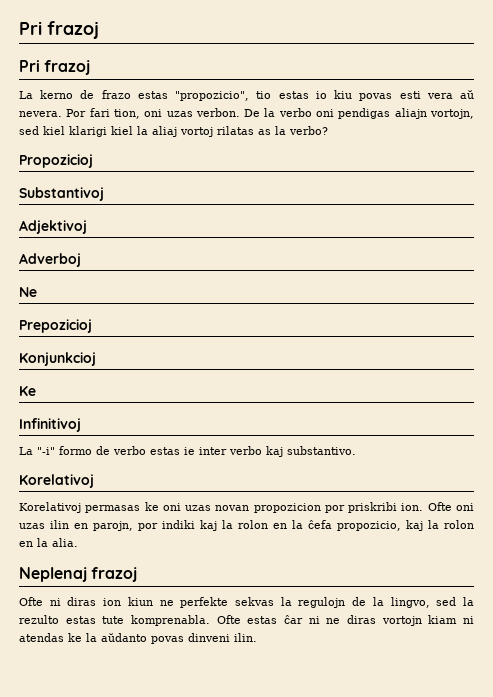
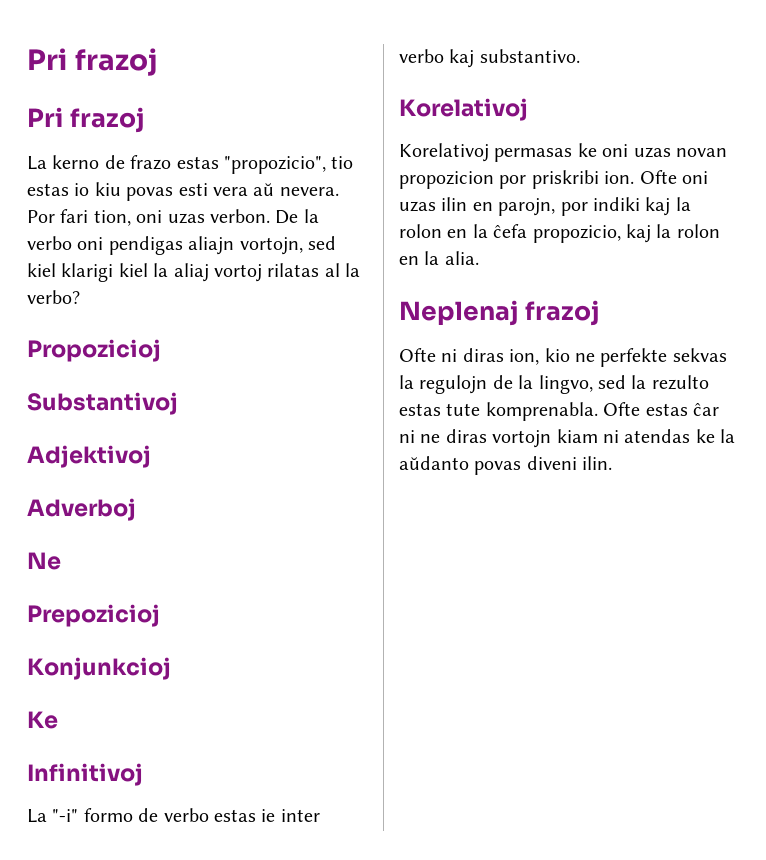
[258,129,271,135] as -> [324,263,340,277] al
[103,597,153,606] ion kiun -> [509,348,570,365] ion, kio
[188,633,230,642] dinveni -> [526,456,577,470] diveni

